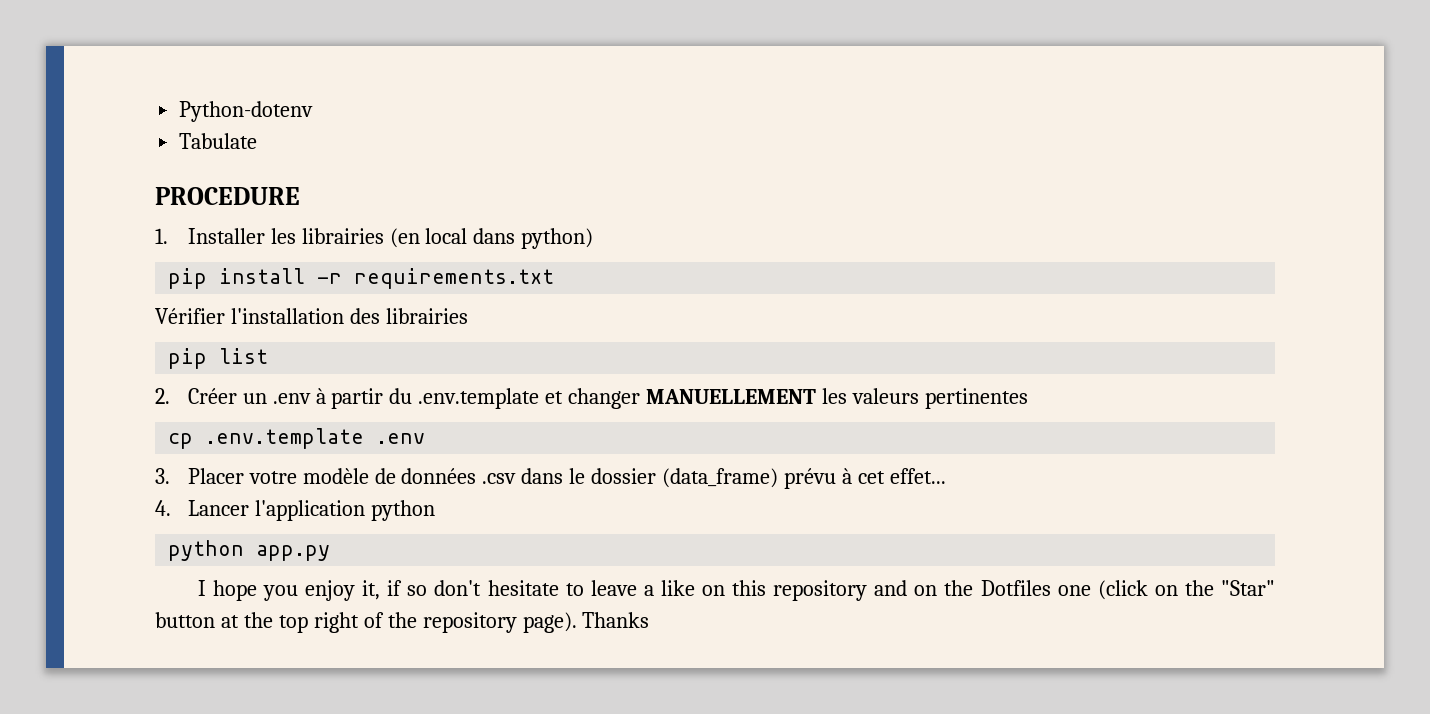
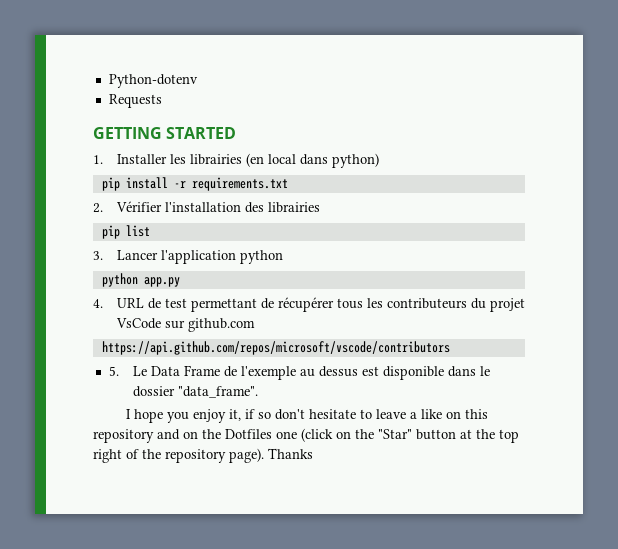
[179,133,258,149] [155,187,300,205] Tabulate // PROCEDURE -> [108,94,162,108] [93,127,237,139] Requests // GETTING STARTED
(555, 278) none -> [93,203,103,213] 2.
[155,388,1028,409] [168,428,426,449] [155,468,946,489] [155,500,171,516] 2. Créer un .env à partir du .env.template et changer MANUELLEMENT les valeurs pertinentes // cp .env.template .env // 3. Placer votre modèle de données .csv dans le dossier (data_frame) prévu à cet effet... // 4. -> [93,251,103,260] 3.
(331, 553) none -> [93,297,525,312] [115,318,255,332] [101,341,450,355] [108,365,490,380] [132,386,258,398] // 4. URL de test permettant de récupérer tous les contributeurs du projet VsCode sur github.com // https://api.github.com/repos/microsoft/vscode/contributors // 5. Le Data Frame de l'exemple au dessus est disponible dans le dossier "data_frame".

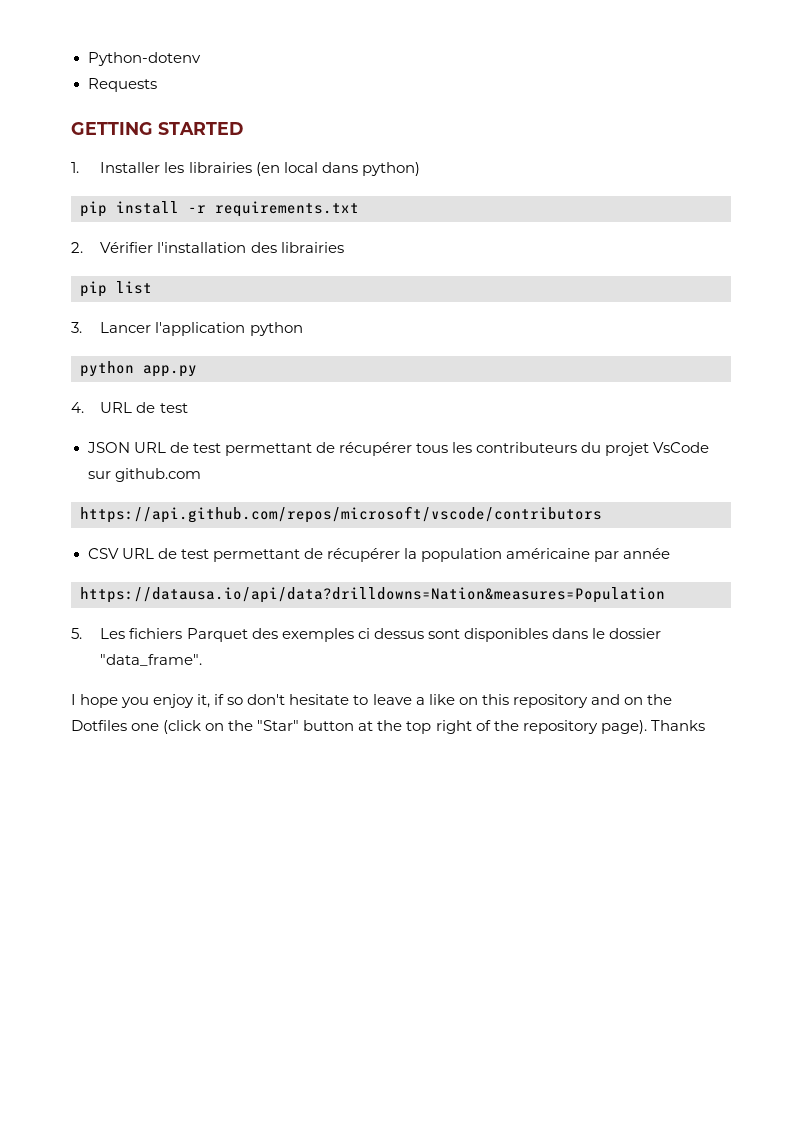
(187, 303) none -> [86,442,221,453] // JSON URL de test
[108,365,444,380] 5. Le Data Frame de l'exemple au dessus est disponible -> [87,548,671,562] [80,587,665,603] [71,628,548,642] CSV URL de test permettant de récupérer la population américaine par année // https://datausa.io/api/data?drilldowns=Nation&measures=Population // 5. Les fichiers Parquet des exemples ci dessus sont disponibles

